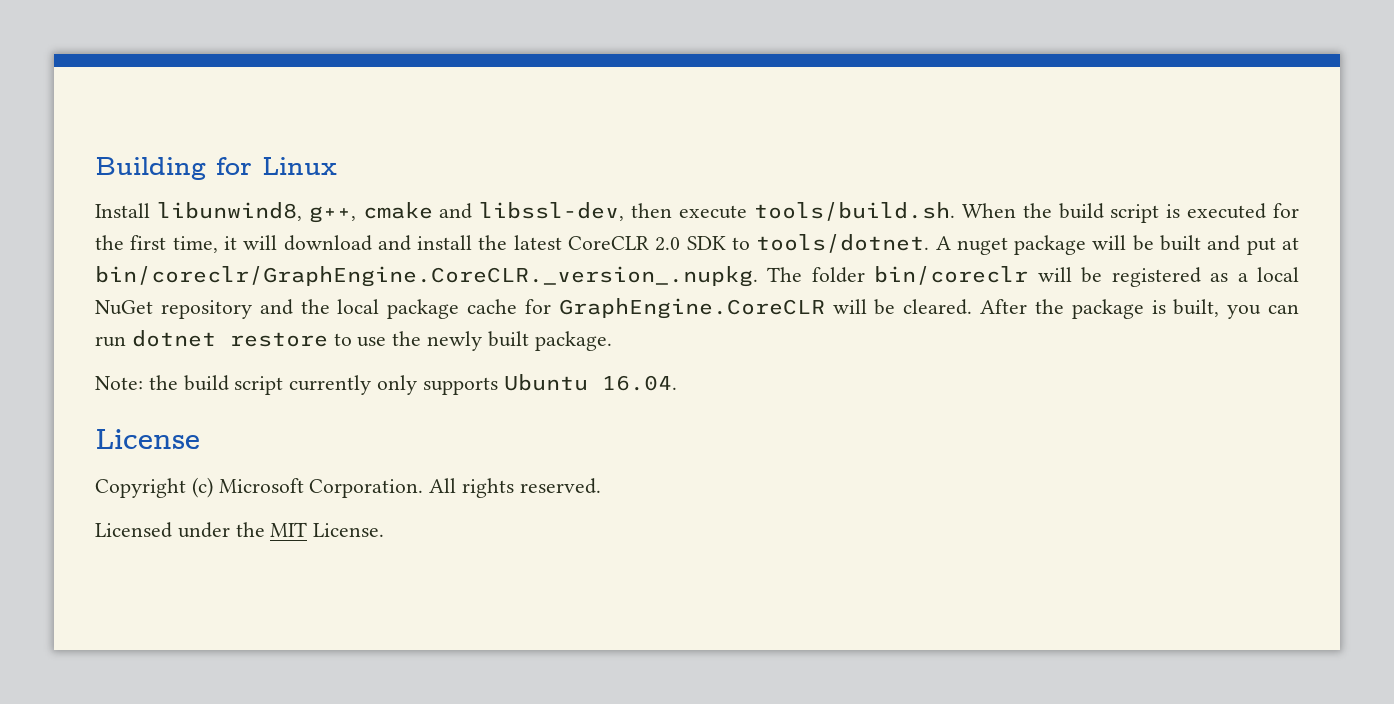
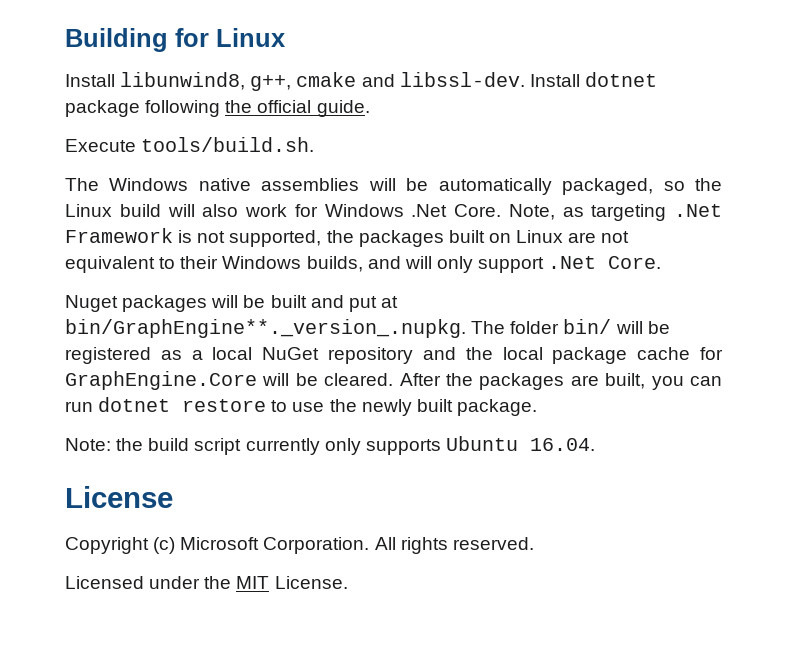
[479,202,1299,223] [95,234,1087,255] libssl-dev, then execute tools/build.sh. When the build script is executed for the first time, it will download and install the latest CoreCLR 2.0 SDK to tools/dotnet. A nuget package -> [399,72,657,87] [65,100,370,117] [65,137,315,152] [65,178,723,195] [65,204,722,221] [65,228,630,247] [65,256,662,273] [65,295,208,312] libssl-dev. Install dotnet package following the official guide. // Execute tools/build.sh. // The Windows native assemblies will be automatically packaged, so the Linux build will also work for Windows .Net Core. Note, as targeting .Net Framework is not supported, the packages built on Linux are not equivalent to their Windows builds, and will only support .Net Core. // Nuget packages
[95,266,758,287] bin/coreclr/GraphEngine.CoreCLR._version_.nupkg. -> [65,319,466,338] bin/GraphEngine**._version_.nupkg.
[874,266,1029,285] bin/coreclr -> [563,319,612,334] bin/
[558,298,825,319] GraphEngine.CoreCLR -> [65,371,257,390] GraphEngine.Core
[1071,299,1166,319] package is -> [479,373,599,390] packages are

